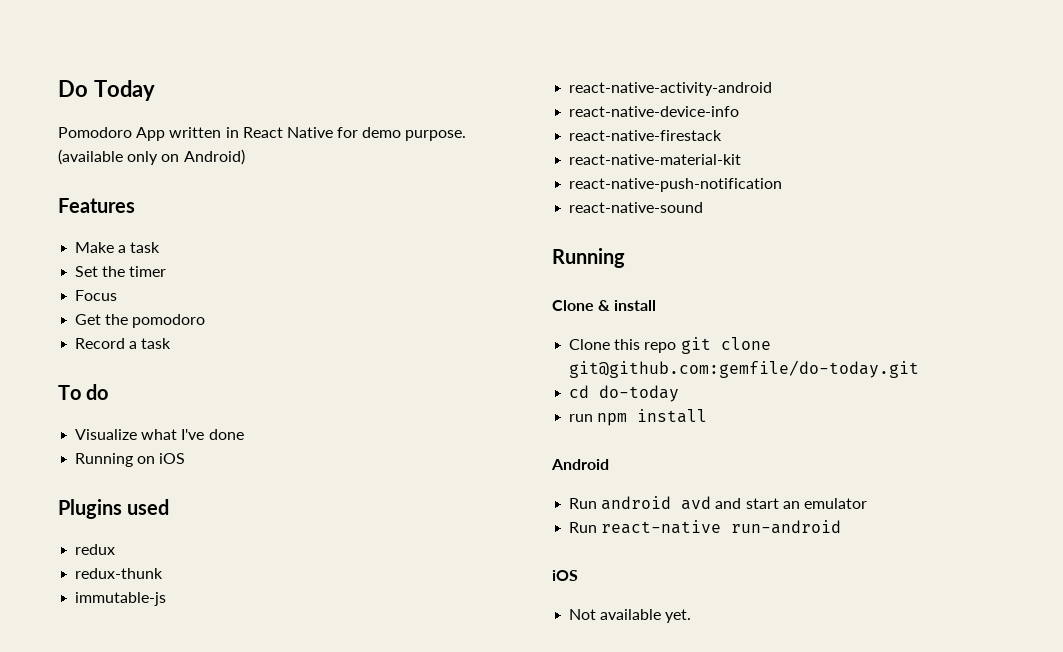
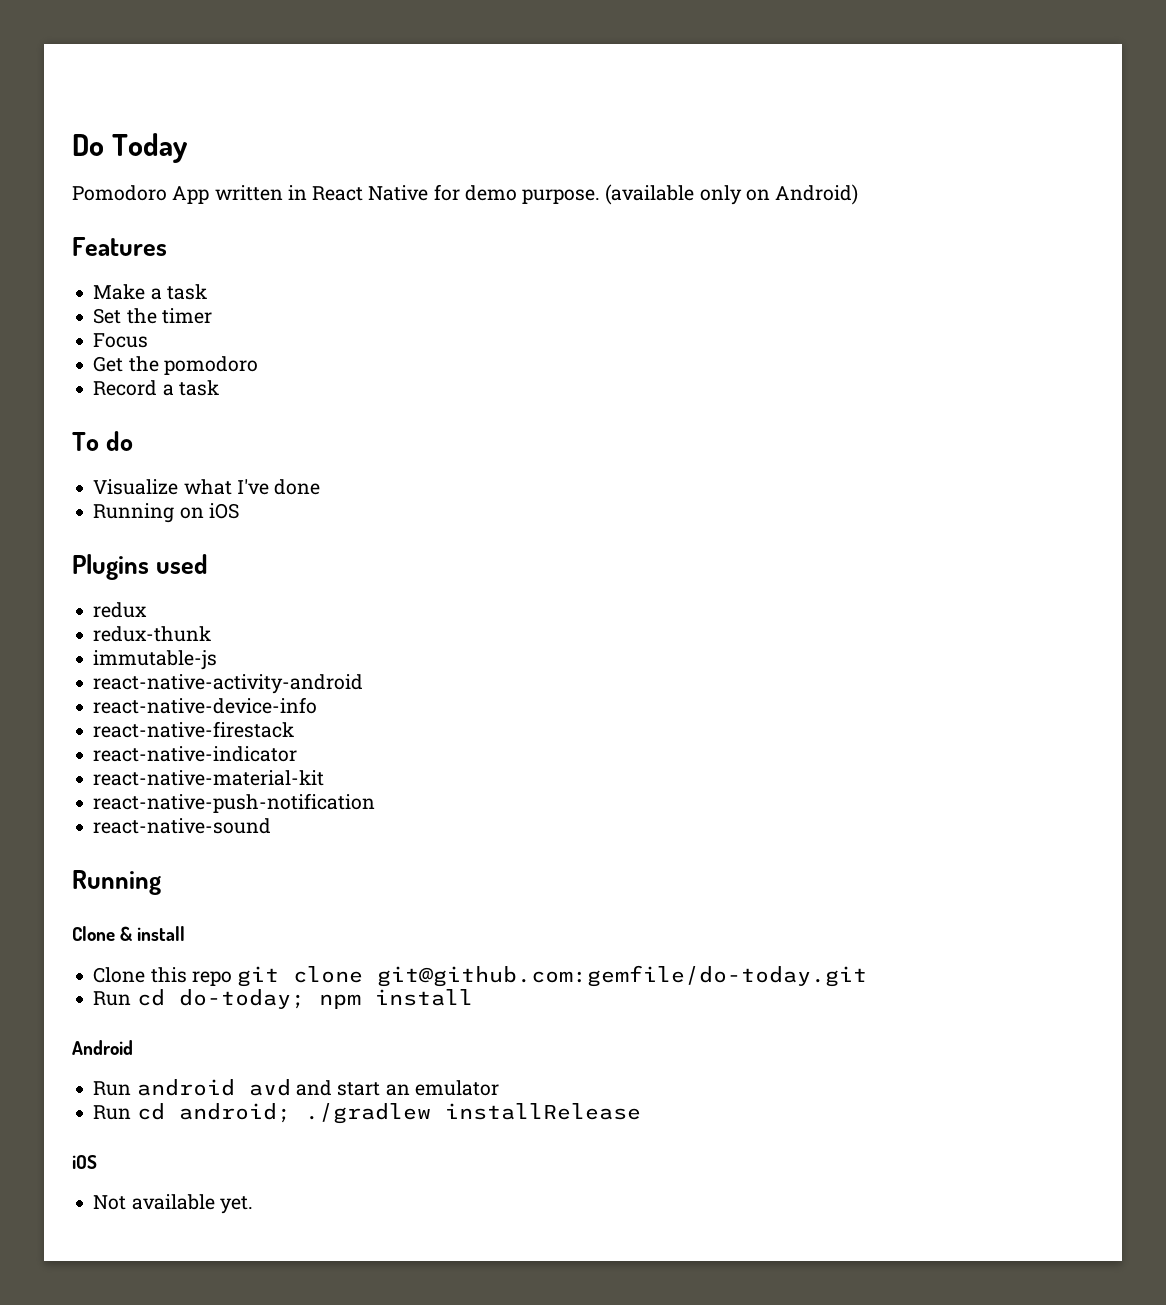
(723, 135) none -> [93,746,298,762] // react-native-indicator
[569,385,680,402] [569,414,594,422] cd do-today // run -> [93,989,305,1009] Run cd do-today;
[601,520,842,534] react-native run-android -> [136,1103,641,1124] cd android; ./gradlew installRelease

